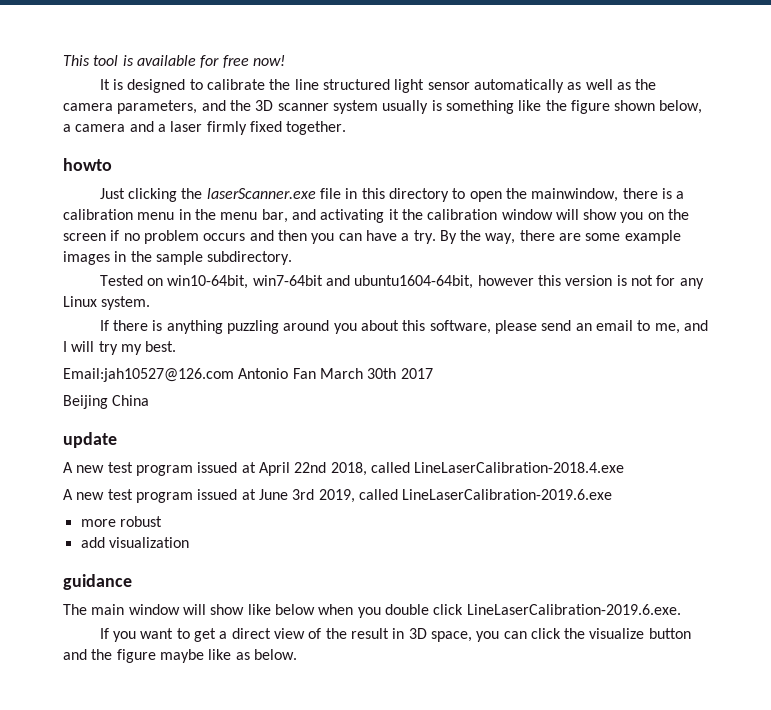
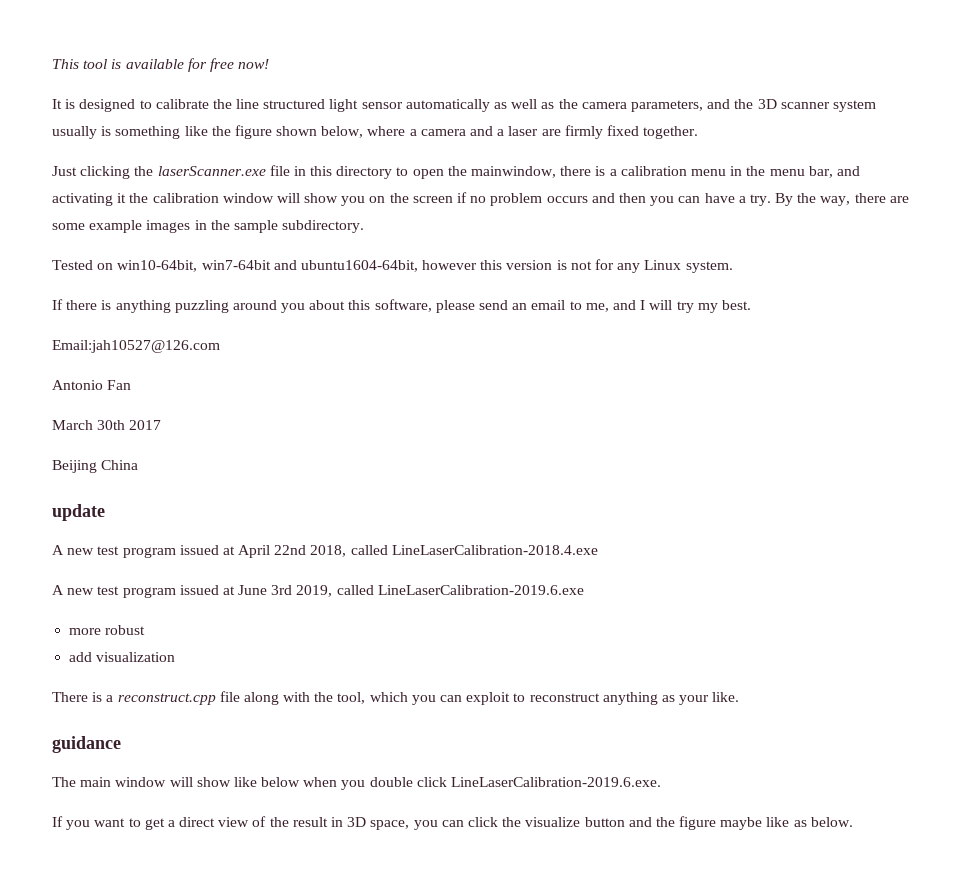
(703, 107) none -> [367,126,406,136] where
(203, 126) none -> [541,129,561,136] are
[63,158,112,171] // howto -> (699, 132) none
(234, 375) none -> (220, 346) //
(316, 373) none -> (132, 385) //
(189, 542) none -> [52,691,740,705] // There is a reconstruct.cpp file along with the tool, which you can exploit to reconstruct anything as your like.

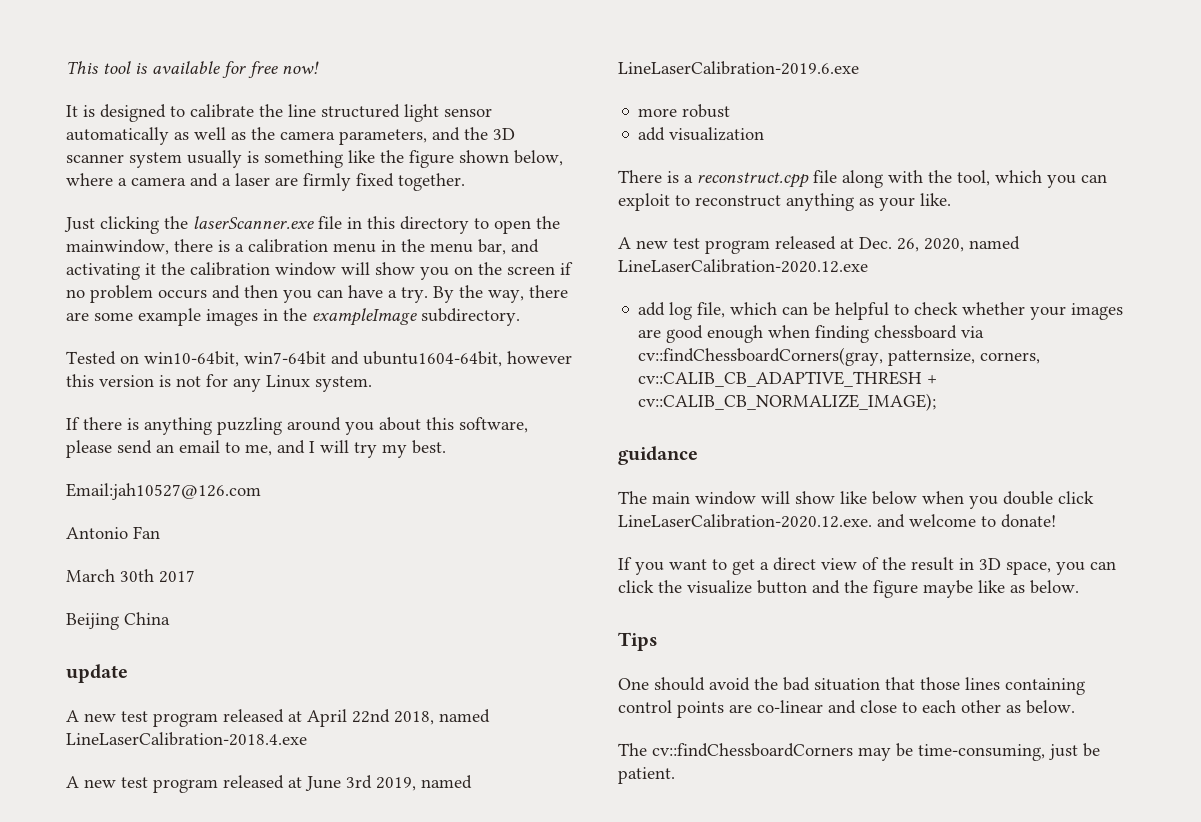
[233,220,278,233] sample -> [312,308,417,326] exampleImage
[179,545,219,555] issued -> [223,709,284,723] released
[350,545,388,555] called -> [439,709,490,723] named
[179,585,219,595] issued -> [223,775,284,789] released
[336,585,374,595] called -> [421,775,472,789] named
(740, 697) none -> [618,236,1020,254] [618,259,868,273] [638,302,1124,320] [638,325,985,343] [638,347,1041,366] [638,371,938,387] [638,393,937,411] // A new test program released at Dec. 26, 2020, named LineLaserCalibration-2020.12.exe // add log file, which can be helpful to check whether your images are good enough when finding chessboard via cv::findChessboardCorners(gray, patternsize, corners, cv::CALIB_CB_ADAPTIVE_THRESH + cv::CALIB_CB_NORMALIZE_IMAGE);
[451,777,662,787] LineLaserCalibration-2019.6.exe. -> [618,514,1056,528] LineLaserCalibration-2020.12.exe. and welcome to donate!
(853, 822) none -> [618,632,658,651] [618,677,1085,695] [618,700,1075,718] [618,743,1100,761] [618,767,675,784] // Tips // One should avoid the bad situation that those lines containing control points are co-linear and close to each other as below. // The cv::findChessboardCorners may be time-consuming, just be patient.

